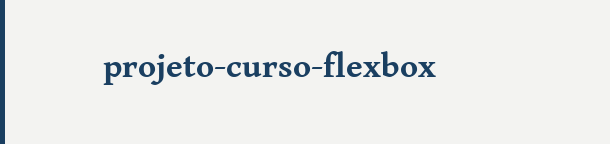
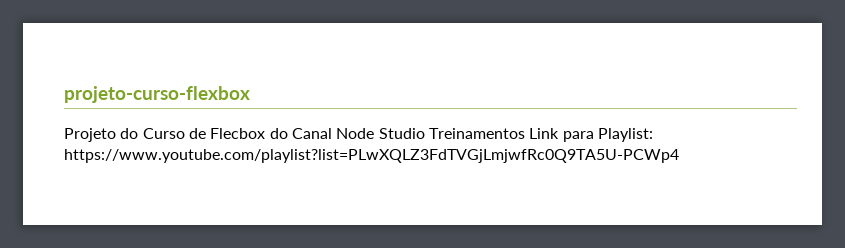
(436, 68) none -> [64,128,653,142] [64,149,679,163] // Projeto do Curso de Flecbox do Canal Node Studio Treinamentos Link para Playlist: https://www.youtube.com/playlist?list=PLwXQLZ3FdTVGjLmjwfRc0Q9TA5U-PCWp4

